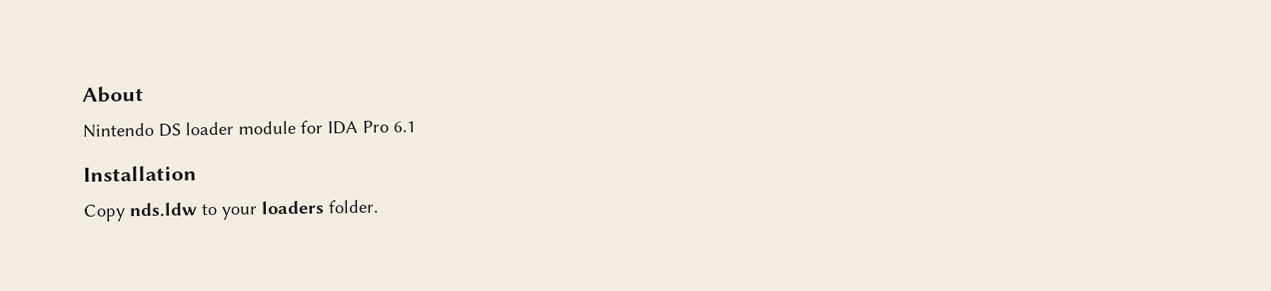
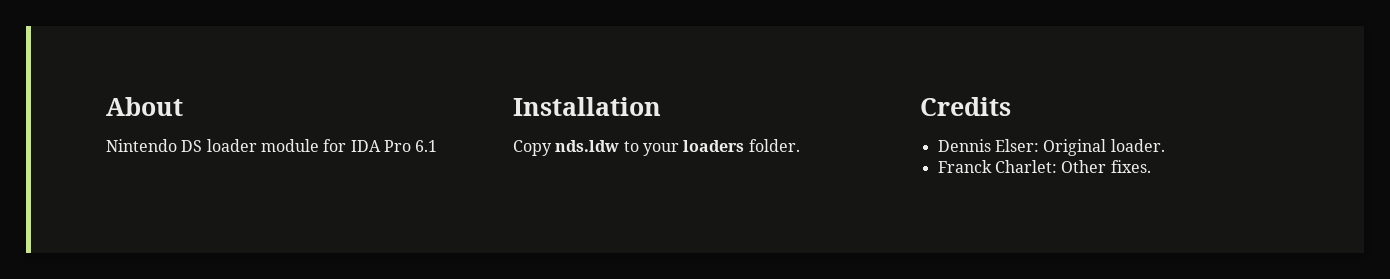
(378, 206) none -> [920,97,1011,116] [937,139,1165,156] [937,160,1151,173] // Credits // Dennis Elser: Original loader. // Franck Charlet: Other fixes.

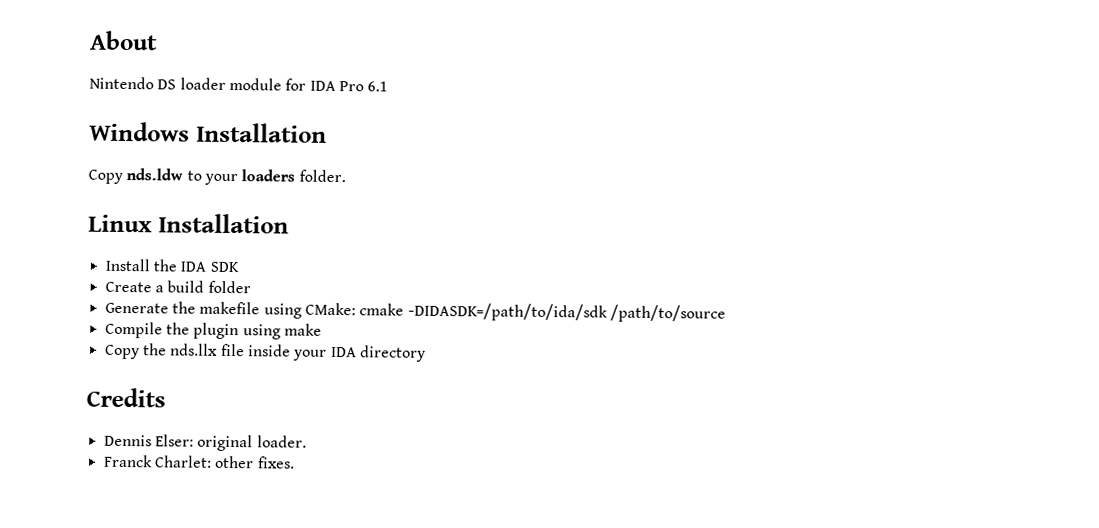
(438, 146) none -> [89,121,190,142] Windows
(800, 145) none -> [88,213,289,234] [104,258,240,273] [104,280,251,294] [104,301,726,323] [104,321,322,340] [104,343,426,362] // Linux Installation // Install the IDA SDK // Create a build folder // Generate the makefile using CMake: cmake -DIDASDK=/path/to/ida/sdk /path/to/source // Compile the plugin using make // Copy the nds.llx file inside your IDA directory
[1043,139,1107,156] Original -> [197,434,254,452] original
[1061,160,1107,173] Other -> [215,455,255,469] other

